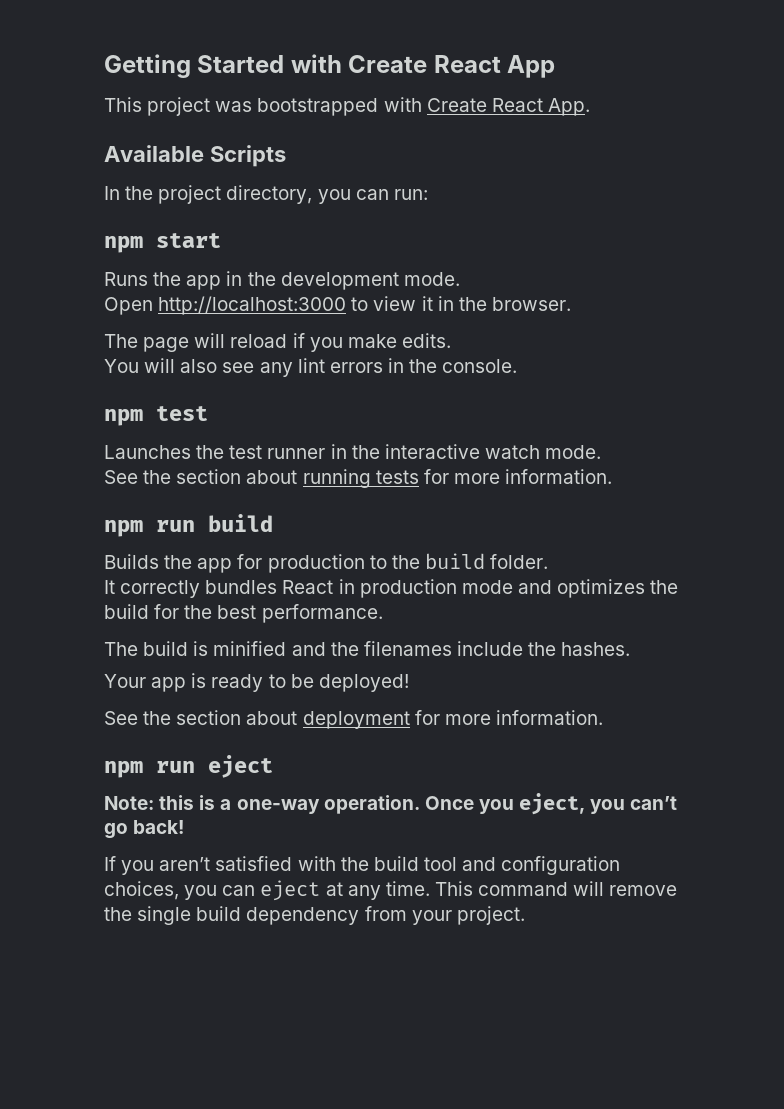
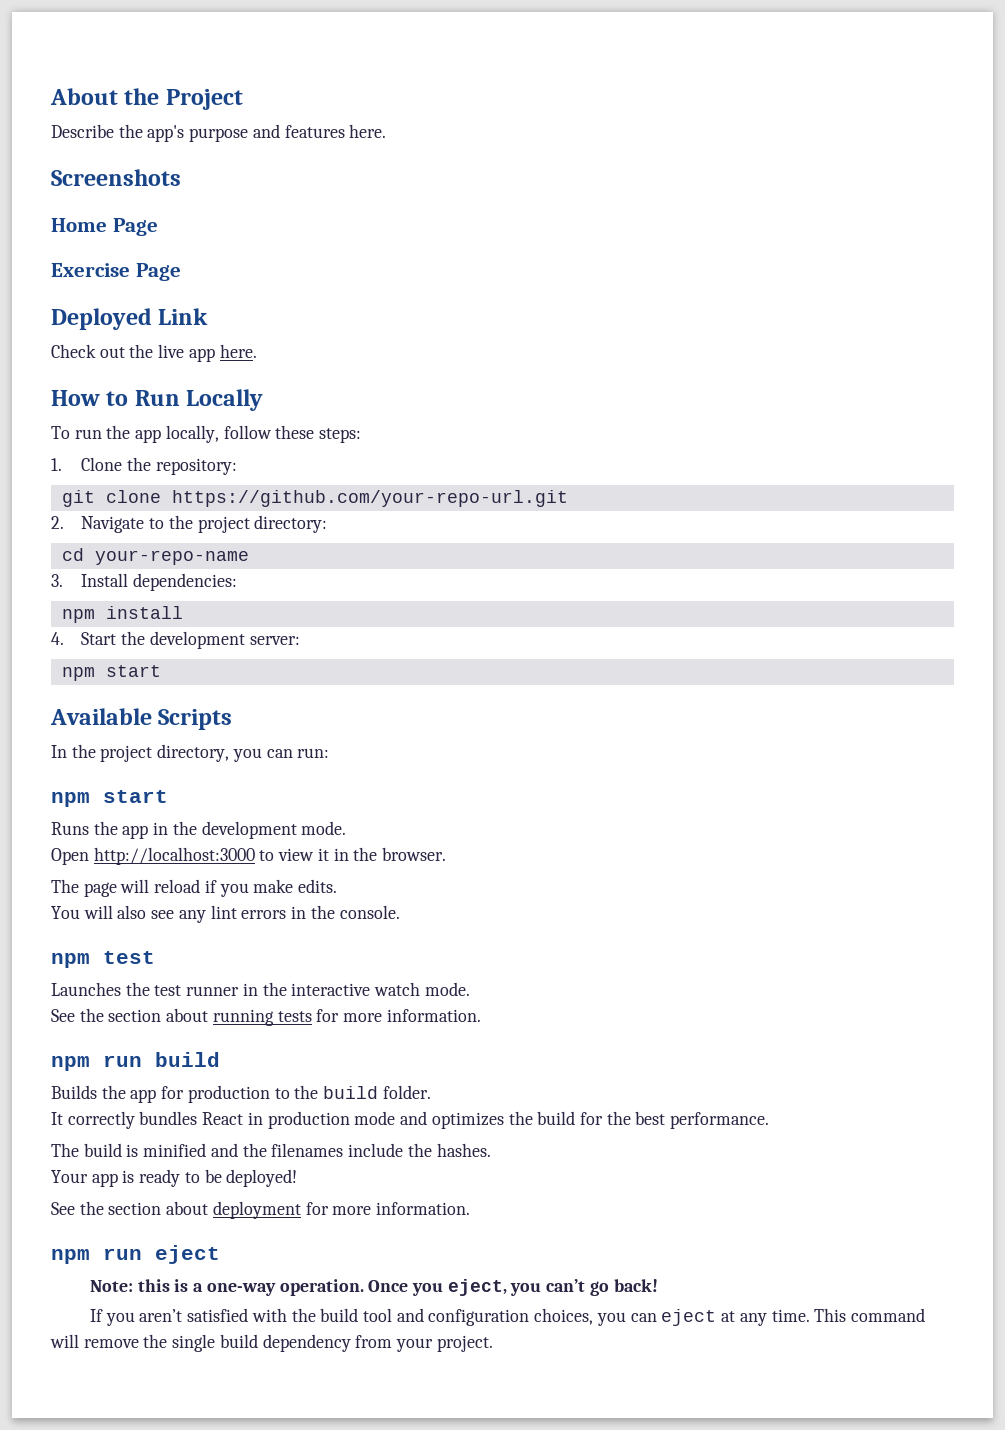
[104,54,556,78] [104,97,590,116] Getting Started with Create React App // This project was bootstrapped with Create React App. -> [50,88,243,110] [51,124,387,142] [51,169,181,186] [51,218,158,236] [51,263,181,281] [51,308,209,330] [51,344,257,362] [51,389,264,411] [51,425,362,443] [51,457,237,475] [61,490,568,507] [51,515,328,533] [61,548,249,565] [51,573,238,591] [61,606,183,623] [51,631,300,649] [61,665,161,681] About the Project // Describe the app's purpose and features here. // Screenshots // Home Page // Exercise Page // Deployed Link // Check out the live app here. // How to Run Locally // To run the app locally, follow these steps: // 1. Clone the repository: // git clone https://github.com/your-repo-url.git // 2. Navigate to the project directory: // cd your-repo-name // 3. Install dependencies: // npm install // 4. Start the development server: // npm start

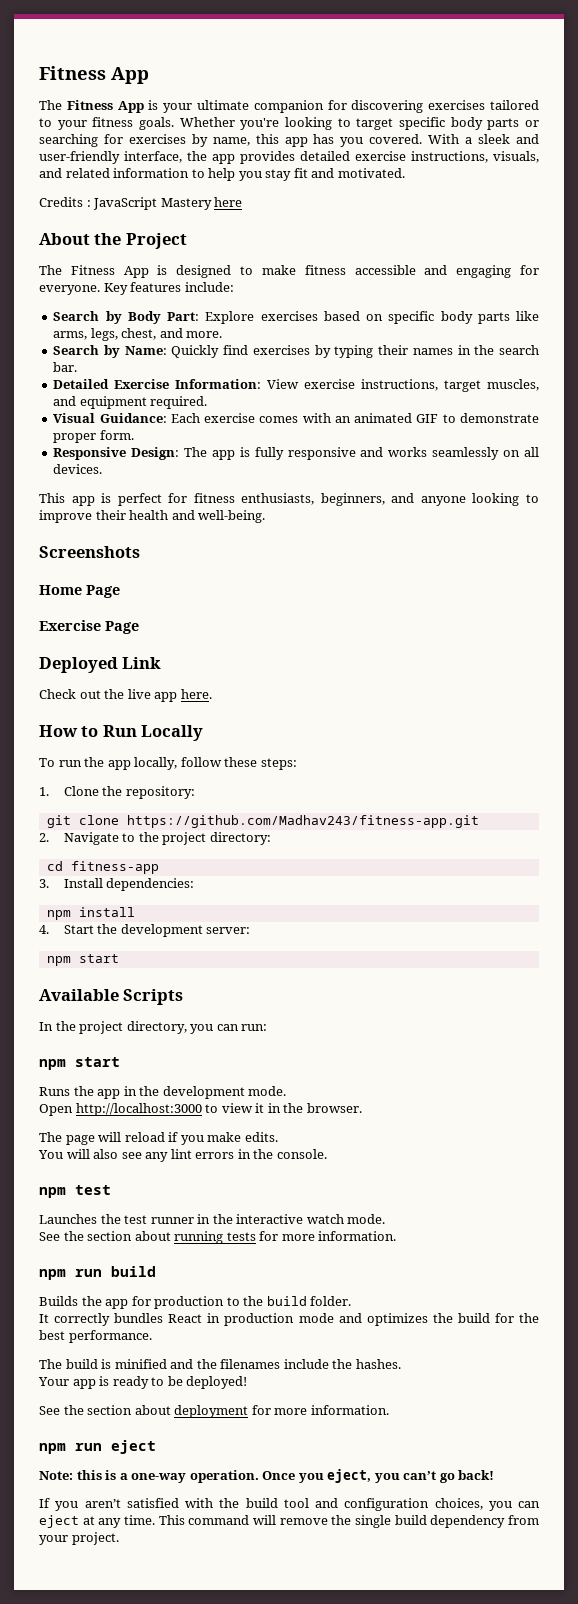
[50,88,243,110] [51,124,387,142] About the Project // Describe the app's purpose and features here. -> [39,66,149,84] [39,100,539,113] [39,117,540,130] [39,134,539,147] [39,151,539,164] [39,168,405,181] [39,197,243,210] [39,233,187,249] [39,265,539,278] [39,282,234,295] [53,311,539,324] [53,328,223,341] [53,345,540,358] [53,362,78,372] [53,379,539,392] [53,396,208,409] [53,413,539,423] [53,430,134,443] [53,447,539,460] [53,464,103,474] [39,493,539,506] [39,510,266,523] Fitness App // The Fitness App is your ultimate companion for discovering exercises tailored to your fitness goals. Whether you're looking to target specific body parts or searching for exercises by name, this app has you covered. With a sleek and user-friendly interface, the app provides detailed exercise instructions, visuals, and related information to help you stay fit and motivated. // Credits : JavaScript Mastery here // About the Project // The Fitness App is designed to make fitness accessible and engaging for everyone. Key features include: // Search by Body Part: Explore exercises based on specific body parts like arms, legs, chest, and more. // Search by Name: Quickly find exercises by typing their names in the search bar. // Detailed Exercise Information: View exercise instructions, target muscles, and equipment required. // Visual Guidance: Each exercise comes with an animated GIF to demonstrate proper form. // Responsive Design: The app is fully responsive and works seamlessly on all devices. // This app is perfect for fitness enthusiasts, beginners, and anyone looking to improve their health and well-being.
[171,490,568,507] https://github.com/your-repo-url.git -> [126,815,479,828] https://github.com/Madhav243/fitness-app.git
[94,550,249,565] your-repo-name -> [70,861,159,874] fitness-app

